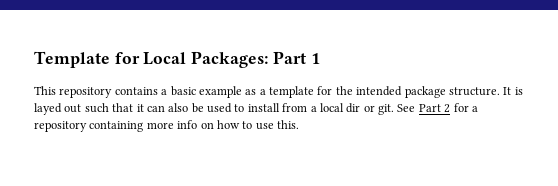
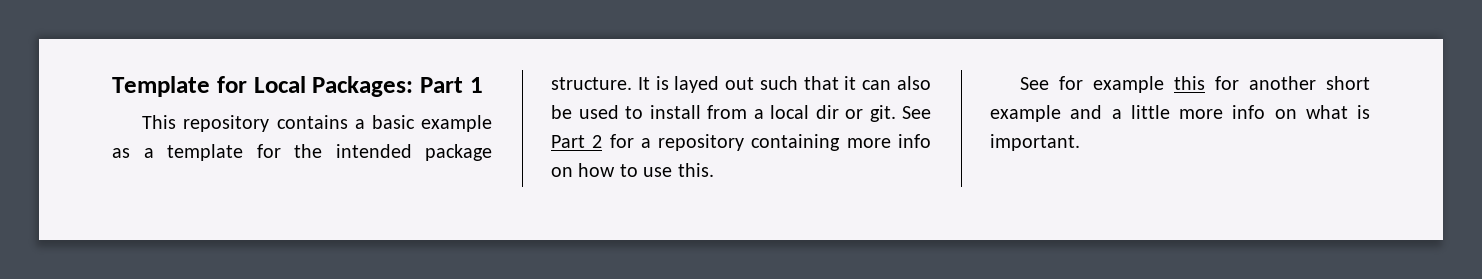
(299, 124) none -> [1020,76,1370,93] [990,105,1370,122] [990,134,1080,151] // See for example this for another short example and a little more info on what is important.

